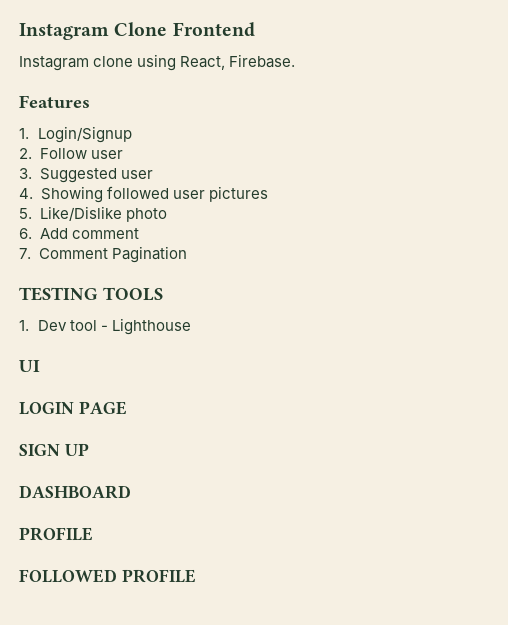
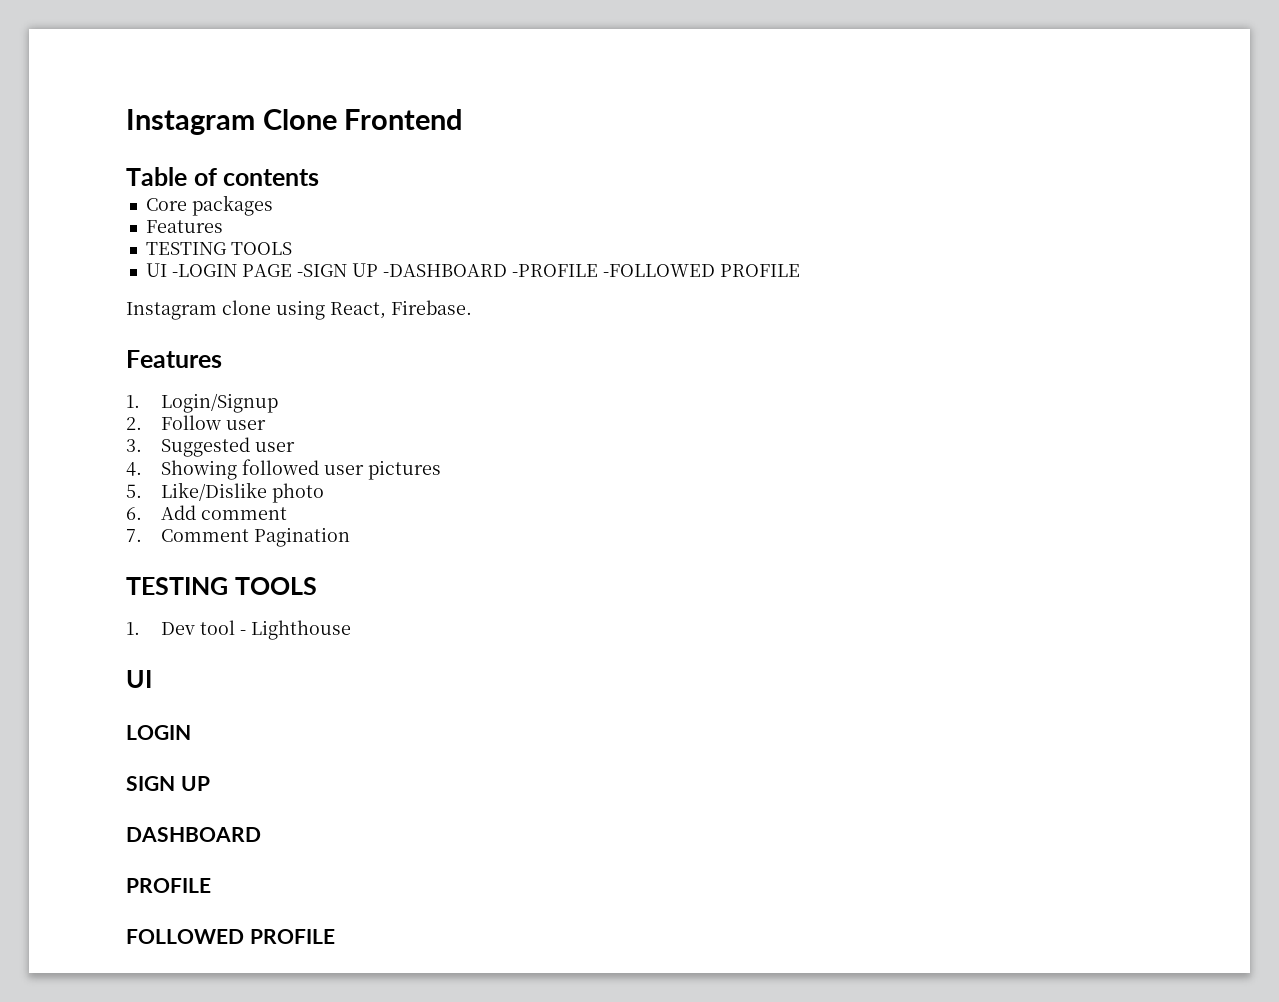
(255, 29) none -> [126,167,320,186] [145,195,273,216] [145,220,223,233] [145,242,292,255] [145,263,800,277] // Table of contents // Core packages // Features // TESTING TOOLS // UI -LOGIN PAGE -SIGN UP -DASHBOARD -PROFILE -FOLLOWED PROFILE
[78,401,127,415] PAGE -> (191, 732) none

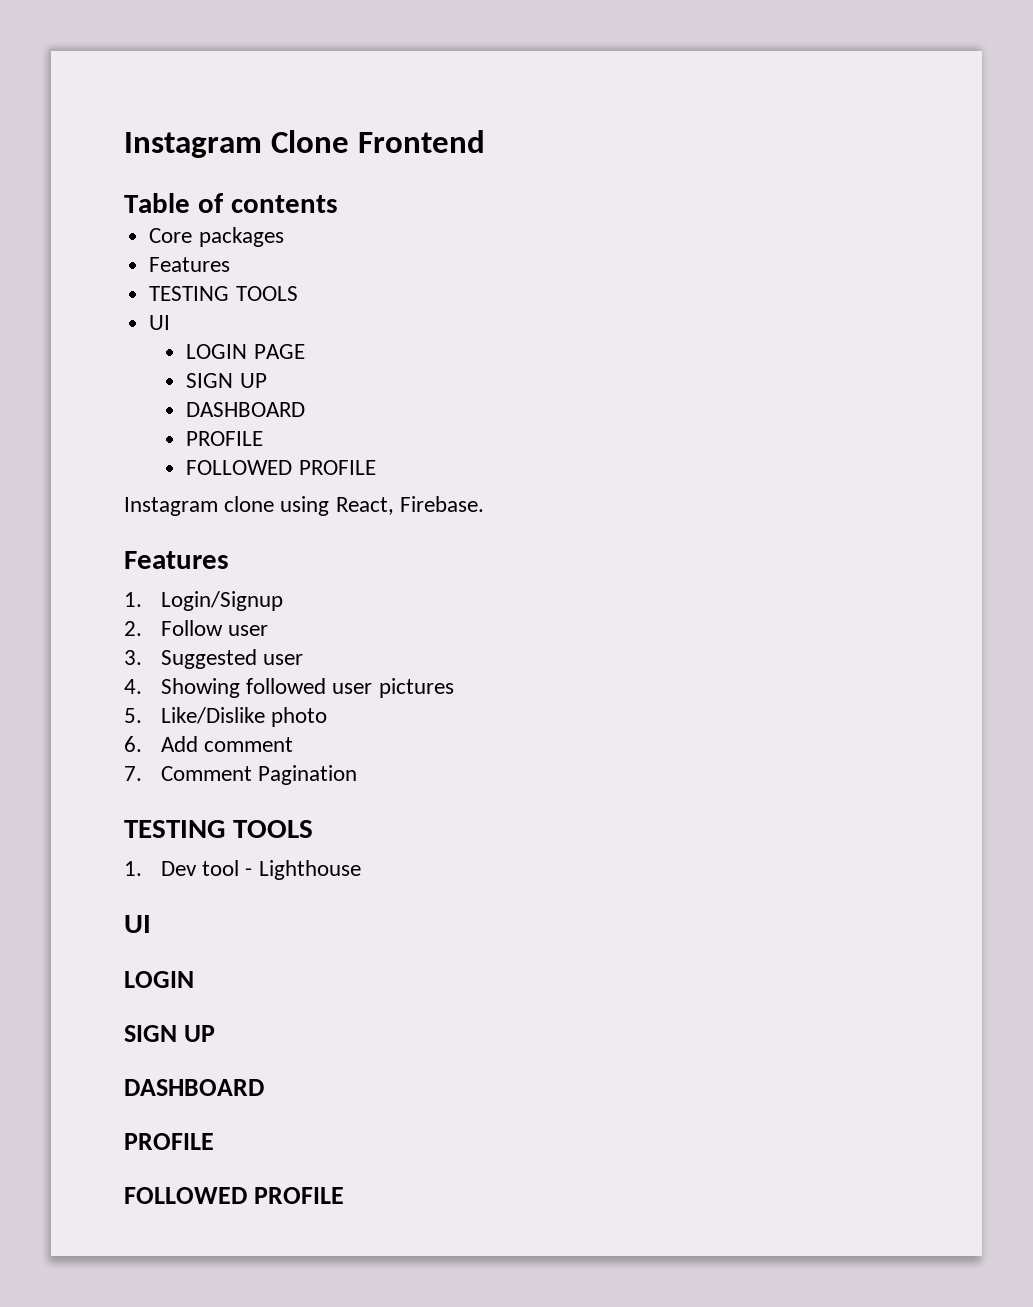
[171,264,237,277] -LOGIN -> [186,344,248,359] // LOGIN
[296,263,715,277] -SIGN UP -DASHBOARD -PROFILE -FOLLOWED -> [186,373,267,388] [186,402,306,417] [186,431,264,446] [186,460,293,475] // SIGN UP // DASHBOARD // PROFILE // FOLLOWED

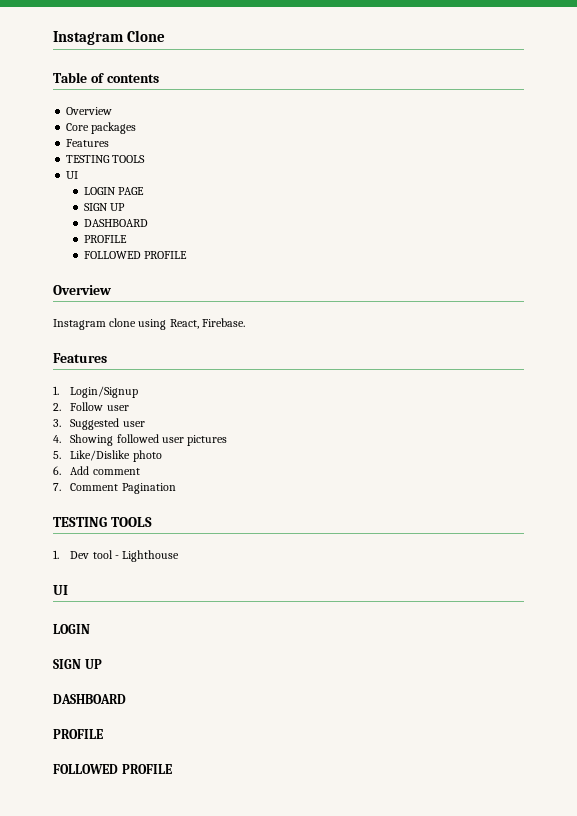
[357,130,485,153] Frontend -> (166, 36) none
(338, 204) none -> [66,107,113,115] // Overview
(376, 467) none -> [53,285,111,295] // Overview

